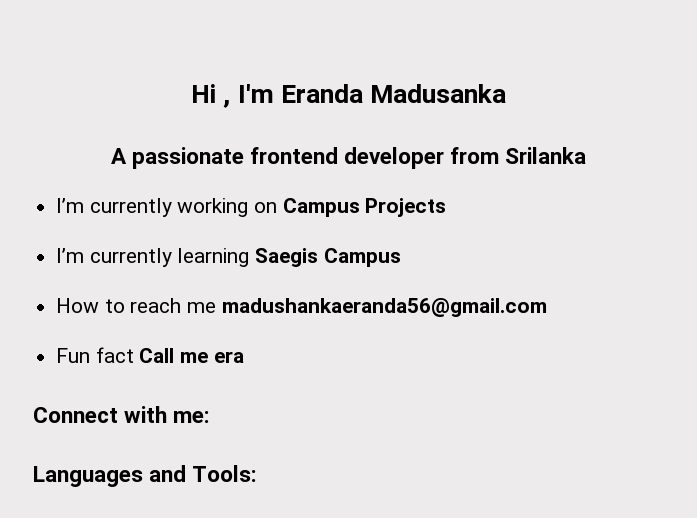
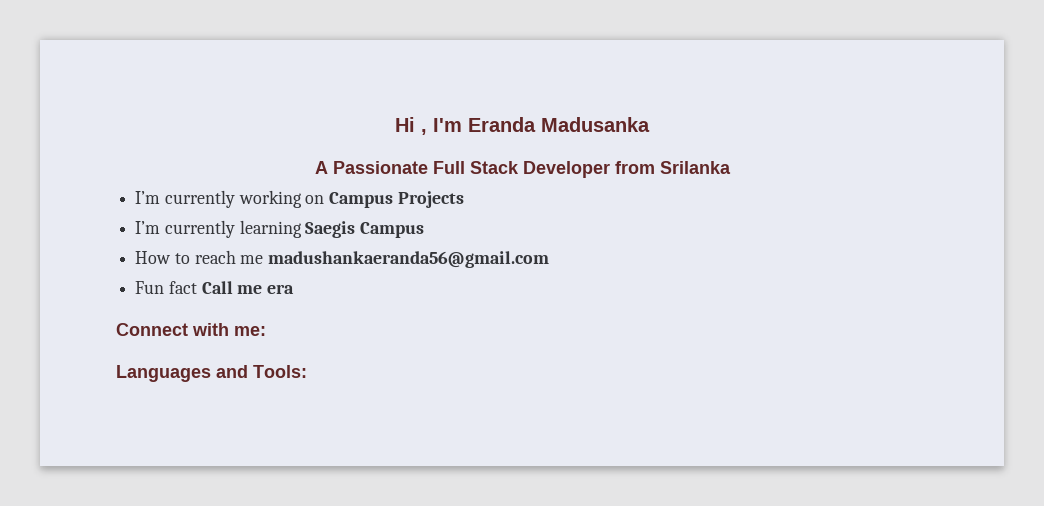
[131,147,445,169] passionate frontend developer -> [332,161,610,178] Passionate Full Stack Developer

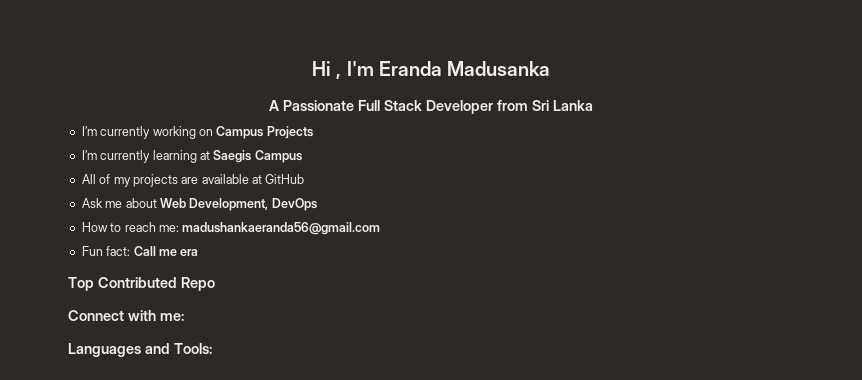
[659,161,731,174] Srilanka -> [531,100,593,111] Sri Lanka
(302, 229) none -> [199,151,210,160] at
(425, 230) none -> [81,174,305,187] [81,198,317,211] // All of my projects are available at GitHub // Ask me about Web Development, DevOps
[240,255,264,264] me -> [158,225,179,232] me:
[168,281,197,294] fact -> [106,246,131,256] fact:
(295, 289) none -> [68,277,215,291] // Top Contributed Repo

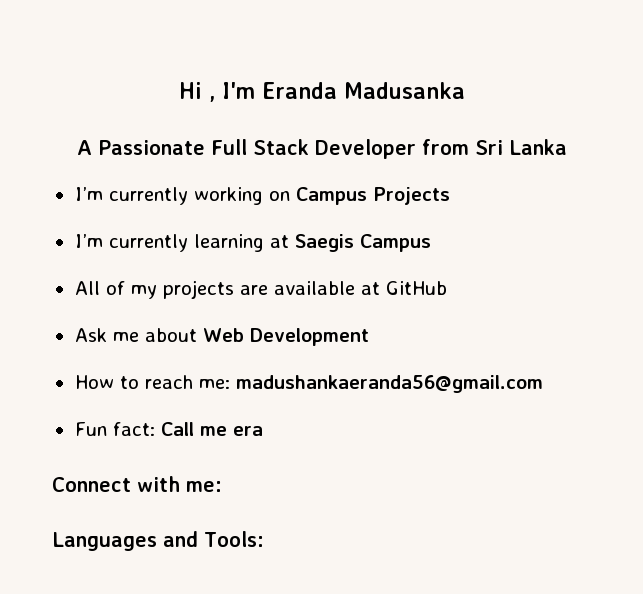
[189,198,317,211] Development, DevOps -> [249,328,369,346] Development
[68,277,215,291] // Top Contributed Repo -> (263, 431) none

